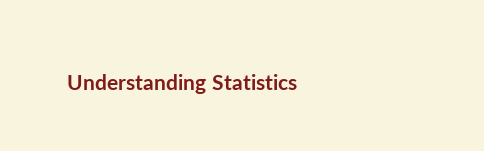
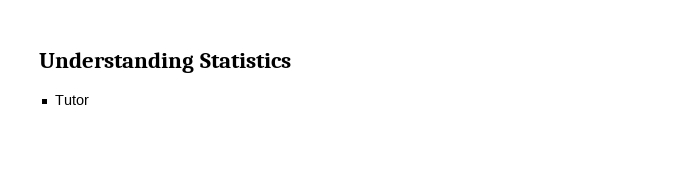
(297, 82) none -> [54,95,89,105] // Tutor

